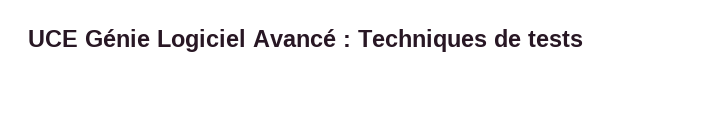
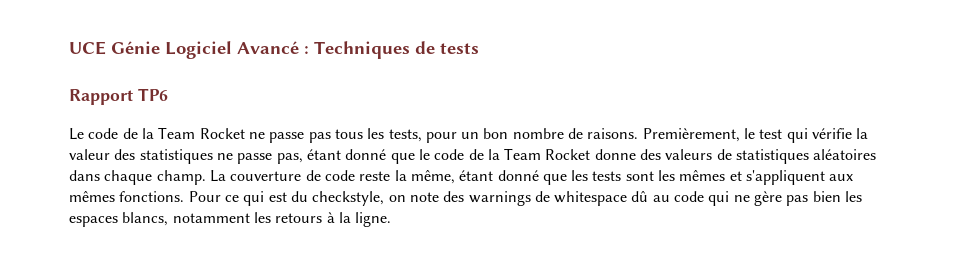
(583, 39) none -> [69,88,168,105] [69,127,869,143] [69,148,877,164] [69,170,854,185] [69,191,863,206] [69,212,392,227] // Rapport TP6 // Le code de la Team Rocket ne passe pas tous les tests, pour un bon nombre de raisons. Premièrement, le test qui vérifie la valeur des statistiques ne passe pas, étant donné que le code de la Team Rocket donne des valeurs de statistiques aléatoires dans chaque champ. La couverture de code reste la même, étant donné que les tests sont les mêmes et s'appliquent aux mêmes fonctions. Pour ce qui est du checkstyle, on note des warnings de whitespace dû au code qui ne gère pas bien les espaces blancs, notamment les retours à la ligne.

